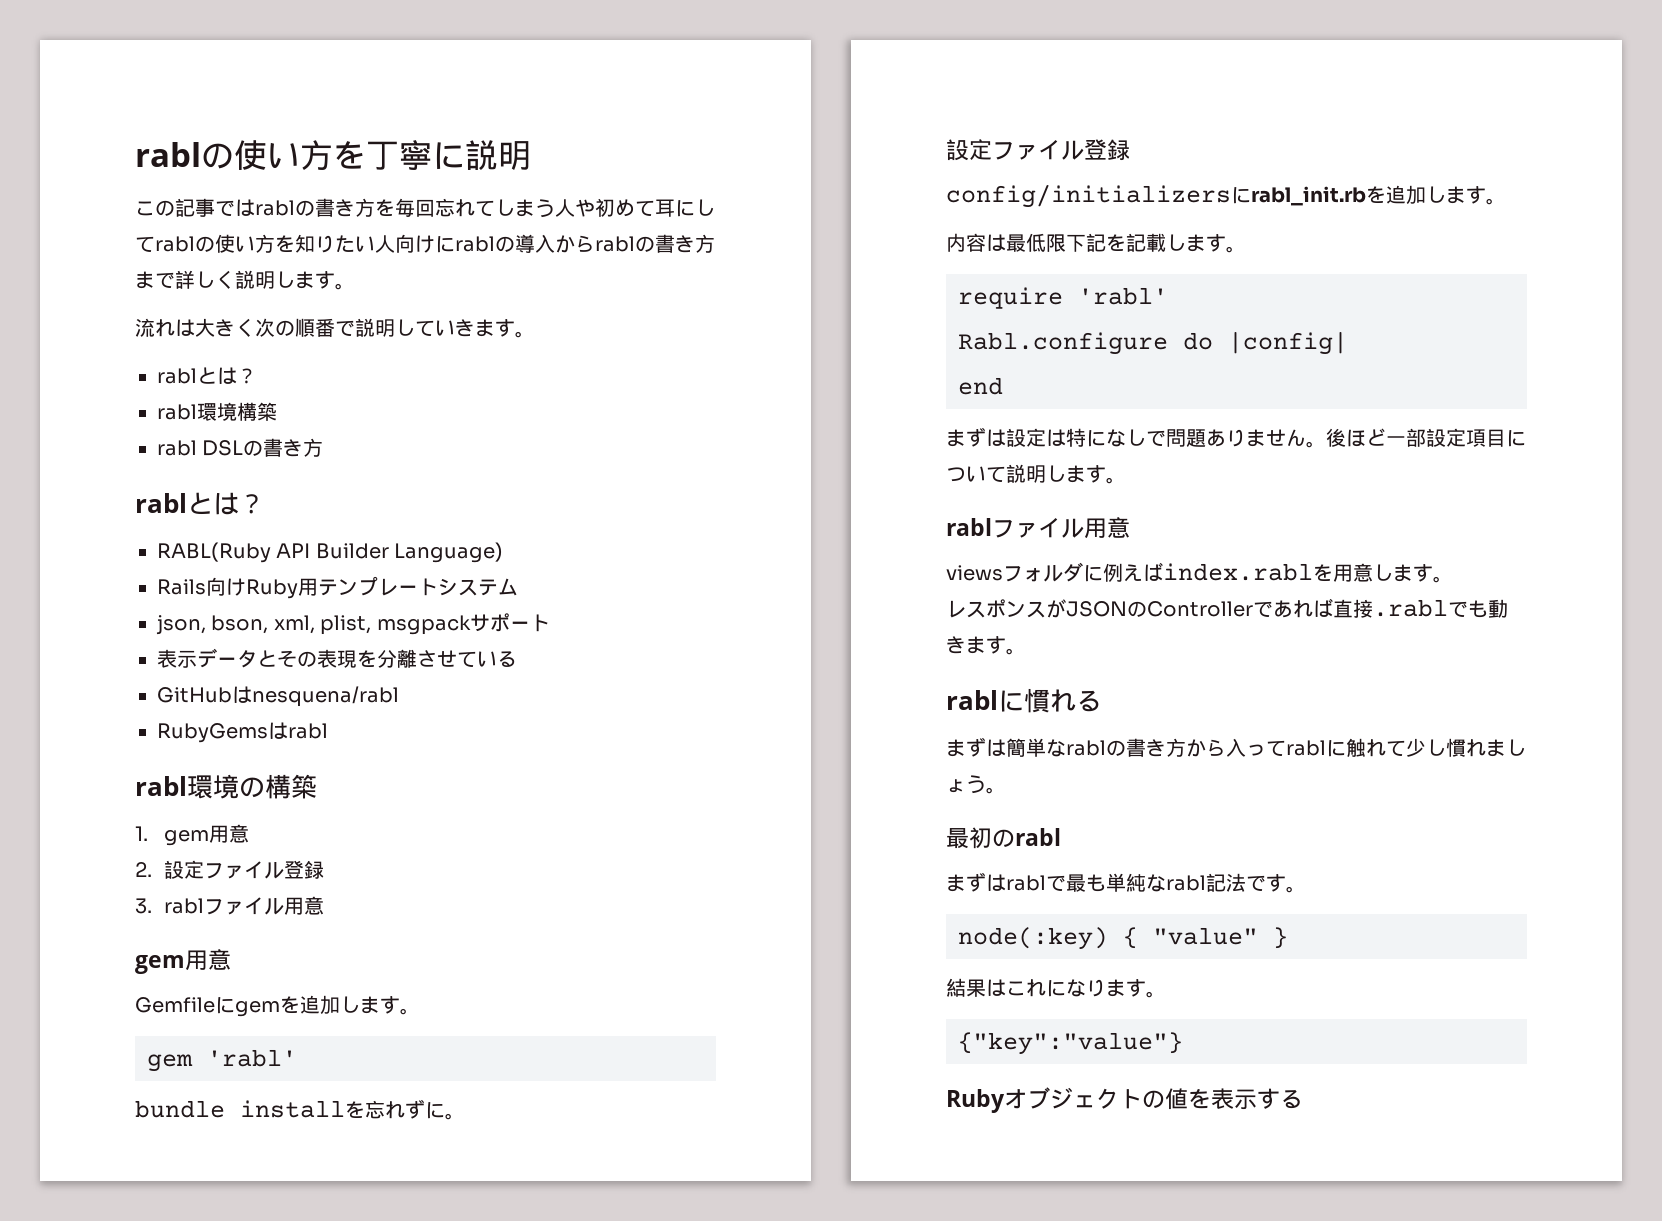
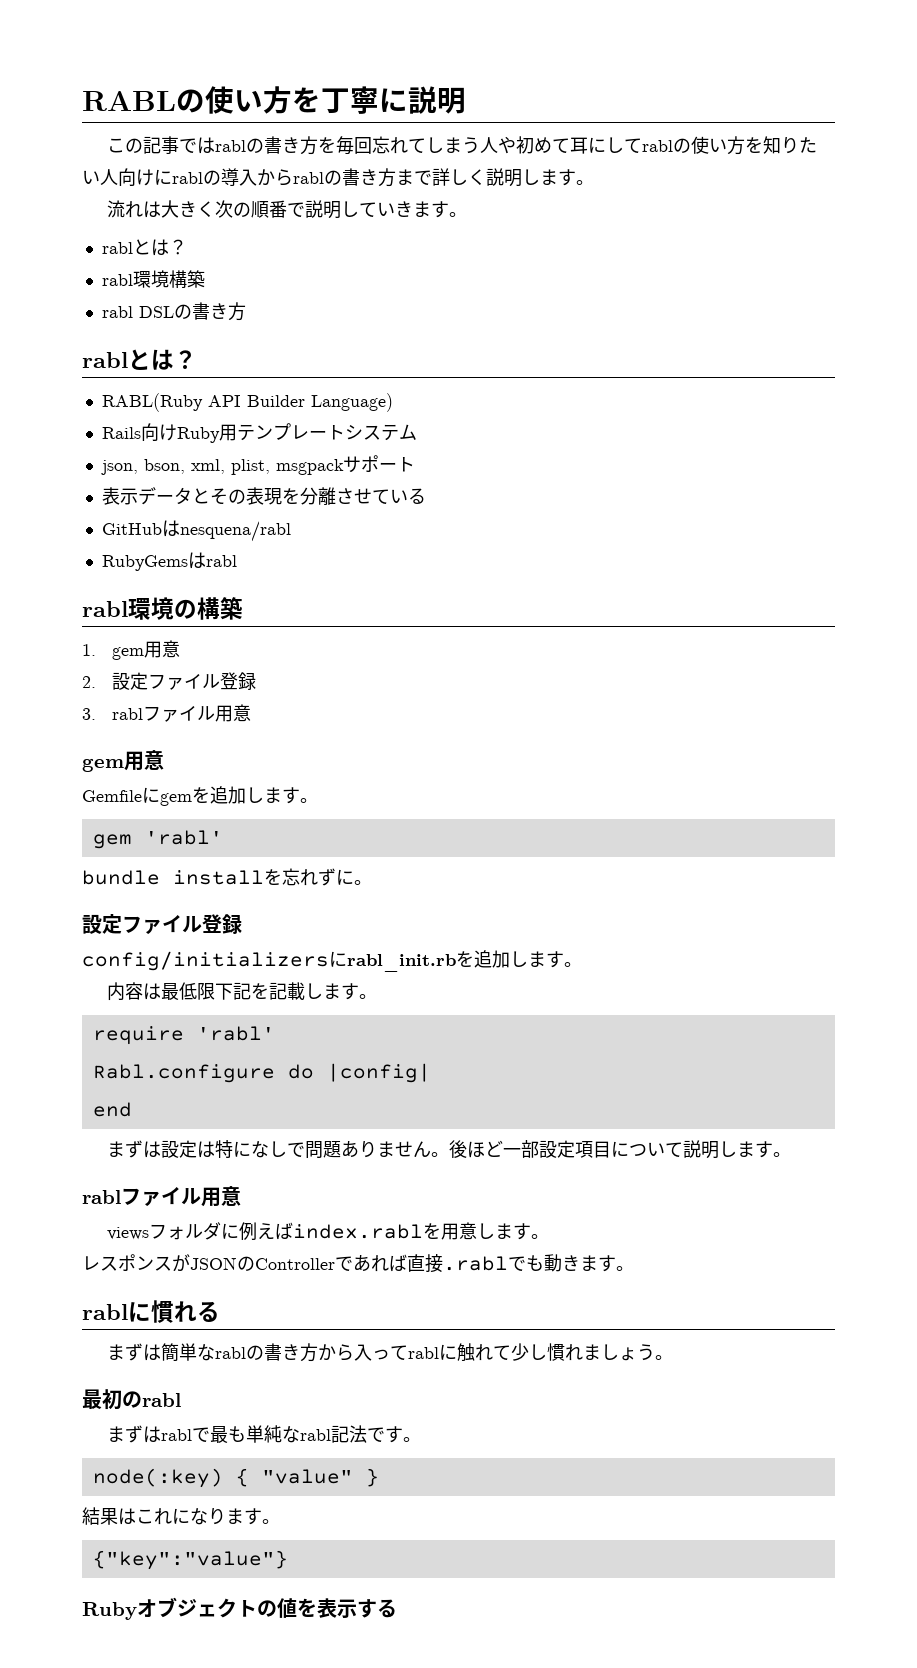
[135,142,201,167] rabl -> [82,91,176,111] RABL

